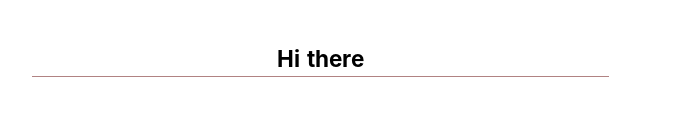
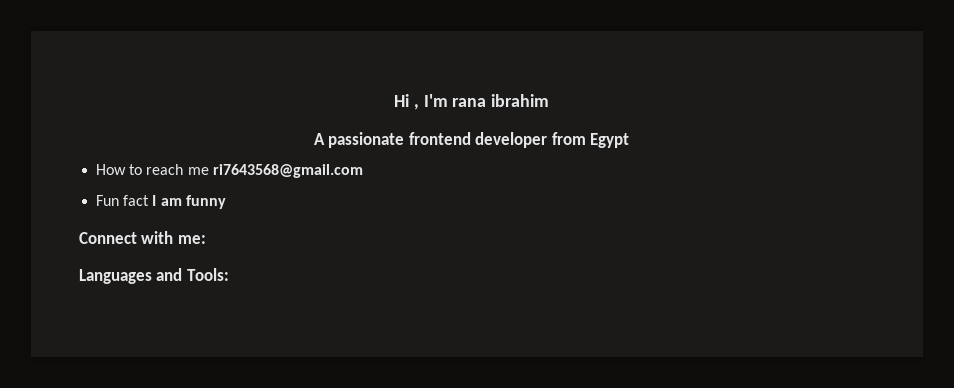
[306,50,364,67] there -> [413,94,550,110] [313,132,630,148] [96,164,363,178] [96,195,226,209] [79,231,206,244] [79,268,229,284] , I'm rana ibrahim // A passionate frontend developer from Egypt // How to reach me ri7643568@gmail.com // Fun fact I am funny // Connect with me: // Languages and Tools:

